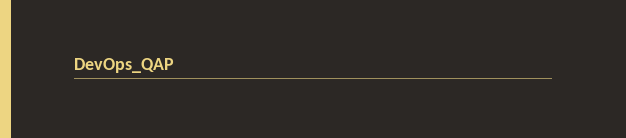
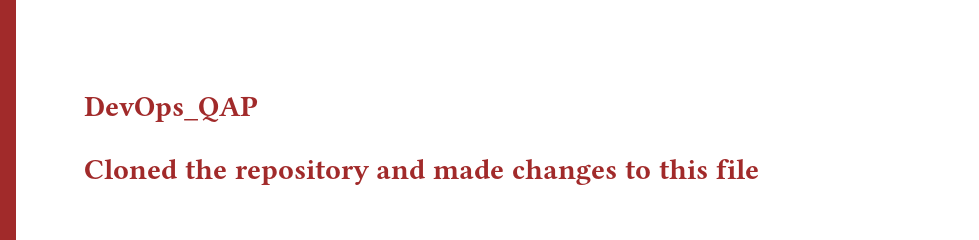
(174, 65) none -> [84,159,759,185] // Cloned the repository and made changes to this file

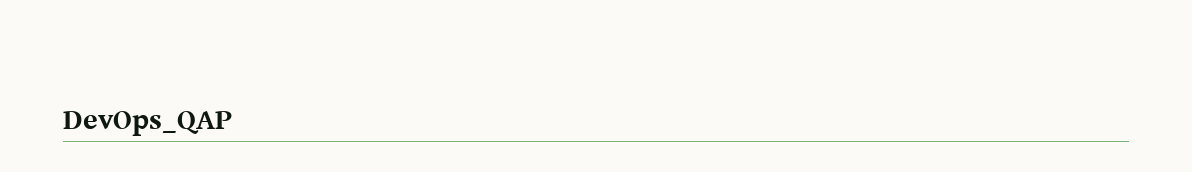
[84,159,759,185] // Cloned the repository and made changes to this file -> (232, 123) none

